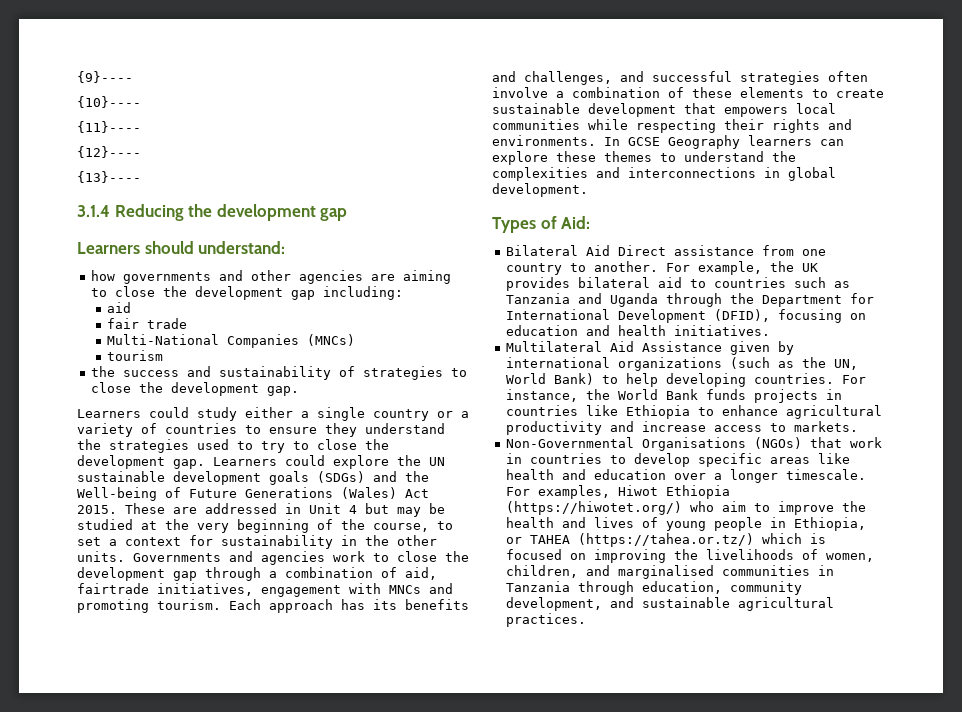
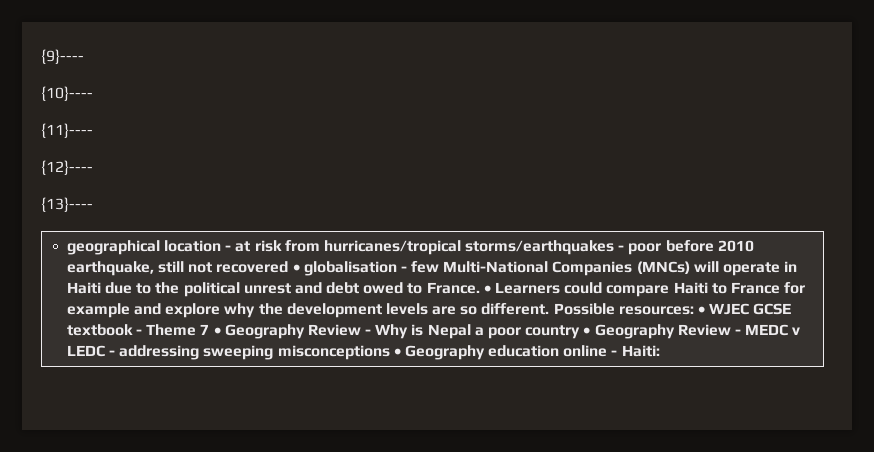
[77,204,348,221] [77,241,286,254] [91,270,452,284] [91,286,404,300] [107,302,132,313] [107,318,188,329] [107,334,356,348] [107,350,164,361] [91,366,468,380] [91,382,300,396] [77,407,469,421] [77,423,445,437] [77,439,389,453] [77,455,445,469] [77,471,429,485] [77,487,429,501] [77,503,445,517] [77,519,453,533] [77,535,437,549] [77,551,469,565] [77,567,437,581] [77,583,453,597] [77,599,469,613] [492,71,868,85] [492,87,884,98] [492,103,836,117] [492,119,852,133] [492,135,844,149] [492,151,796,165] [492,167,836,181] [492,183,588,197] [492,216,591,233] [506,245,827,256] [506,261,819,275] [506,277,851,291] [506,293,875,307] [506,309,867,323] [506,325,771,336] [506,341,795,355] [506,357,859,371] [506,373,867,387] [506,389,843,403] [506,405,883,419] [506,421,859,435] [506,437,883,451] [506,453,851,467] [506,469,867,483] [506,485,731,499] [506,501,867,515] [506,517,867,531] [506,533,827,547] [506,549,875,563] [506,565,835,579] [506,581,803,595] [506,597,835,611] [506,613,587,627] // 3.1.4 Reducing the development gap // Learners should understand: // how governments and other agencies are aiming to close the development gap including: // aid // fair trade // Multi-National Companies (MNCs) // tourism // the success and sustainability of strategies to close the development gap. // Learners could study either a single country or a variety of countries to ensure they understand the strategies used to try to close the development gap. Learners could explore the UN sustainable development goals (SDGs) and the Well-being of Future Generations (Wales) Act 2015. These are addressed in Unit 4 but may be studied at the very beginning of the course, to set a context for sustainability in the other units. Governments and agencies work to close the development gap through a combination of aid, fairtrade initiatives, engagement with MNCs and promoting tourism. Each approach has its benefits and challenges, and successful strategies often involve a combination of these elements to create sustainable development that empowers local communities while respecting their rights and environments. In GCSE Geography learners can explore these themes to understand the complexities and interconnections in global development. // Types of Aid: // Bilateral Aid Direct assistance from one country to another. For example, the UK provides bilateral aid to countries such as Tanzania and Uganda through the Department for International Development (DFID), focusing on education and health initiatives. // Multilateral Aid Assistance given by international organizations (such as the UN, World Bank) to help developing countries. For instance, the World Bank funds projects in countries like Ethiopia to enhance agricultural productivity and increase access to markets. // Non-Governmental Organisations (NGOs) that work in countries to develop specific areas like health and education over a longer timescale. For examples, Hiwot Ethiopia (https://hiwotet.org/) who aim to improve the health and lives of young people in Ethiopia, or TAHEA (https://tahea.or.tz/) which is focused on improving the livelihoods of women, children, and marginalised communities in Tanzania through education, community development, and sustainable agricultural practices. -> [66,240,754,255] [66,261,798,276] [66,282,806,297] [66,303,792,318] [66,324,801,339] [66,345,660,360] // geographical location - at risk from hurricanes/tropical storms/earthquakes - poor before 2010 earthquake, still not recovered • globalisation - few Multi-National Companies (MNCs) will operate in Haiti due to the political unrest and debt owed to France. • Learners could compare Haiti to France for example and explore why the development levels are so different. Possible resources: • WJEC GCSE textbook - Theme 7 • Geography Review - Why is Nepal a poor country • Geography Review - MEDC v LEDC - addressing sweeping misconceptions • Geography education online - Haiti:

